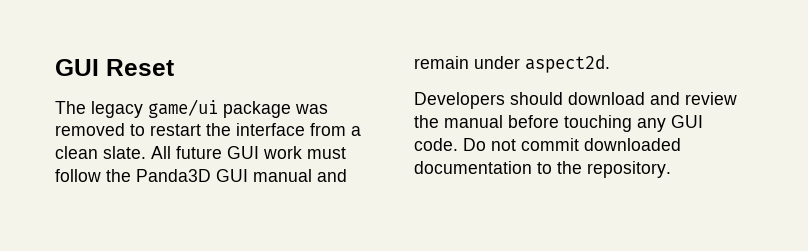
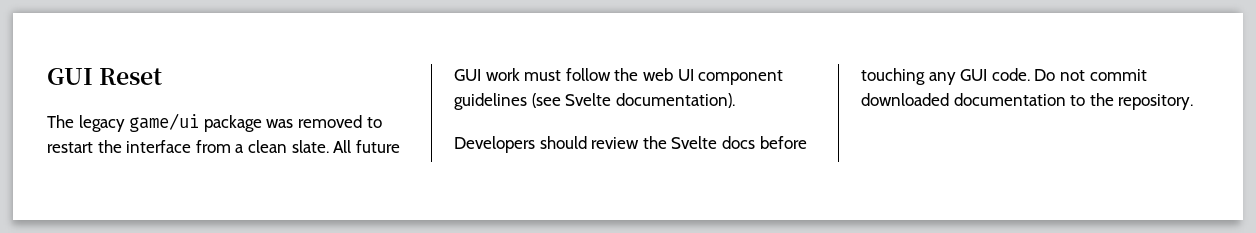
[136,169,347,182] [414,55,610,73] [414,92,737,109] [414,115,503,128] Panda3D GUI manual and remain under aspect2d. // Developers should download and review the manual -> [642,68,784,85] [454,93,735,110] [454,136,755,153] web UI component guidelines (see Svelte documentation). // Developers should review the Svelte docs

